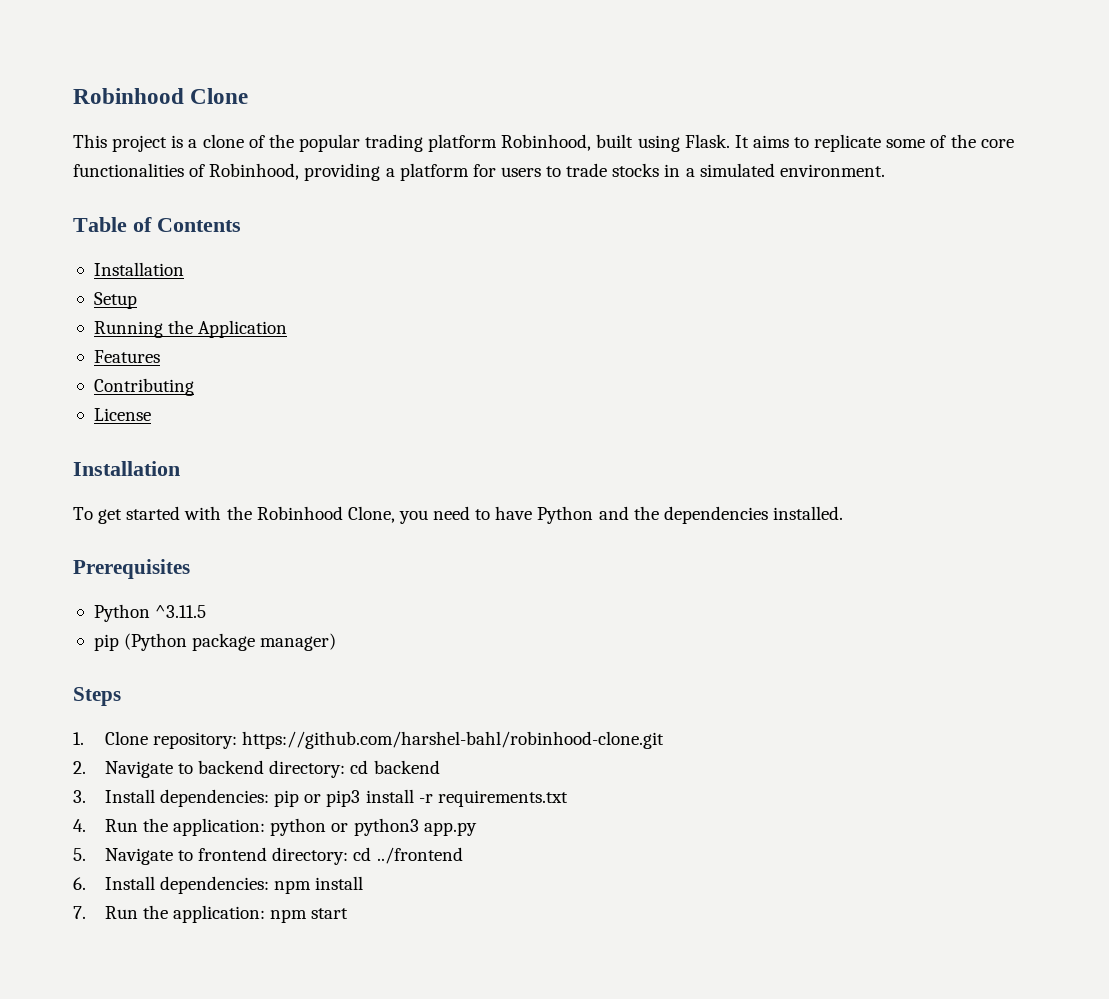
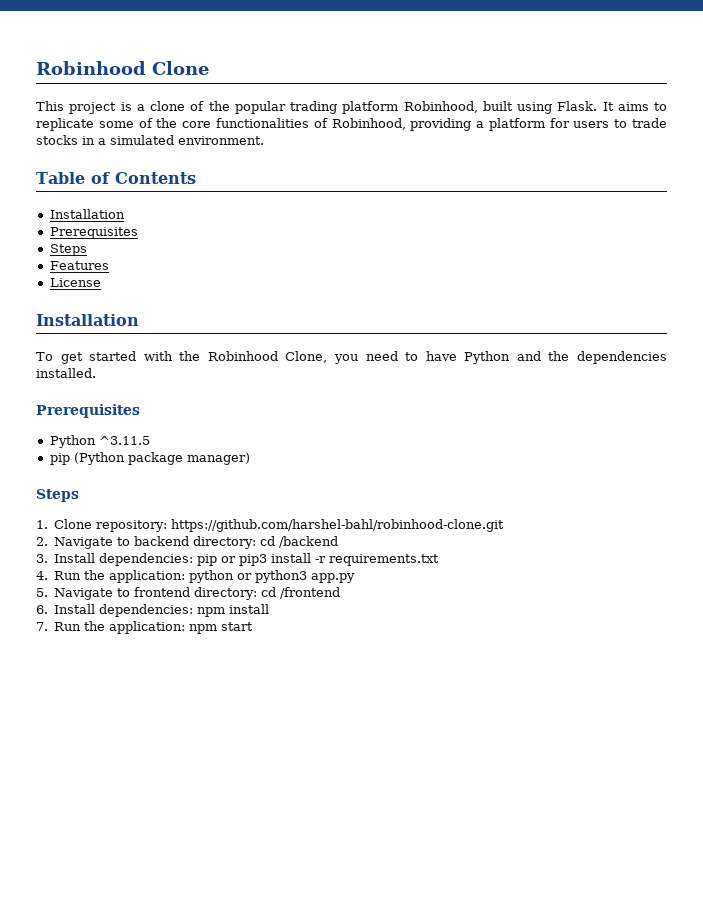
[93,292,137,309] [93,320,288,338] Setup // Running the Application -> [49,227,138,239] [49,244,87,256] Prerequisites // Steps
[93,378,194,396] // Contributing -> (109, 265) none
[373,760,440,774] backend -> [279,536,339,548] /backend
[376,847,463,864] ../frontend -> [280,587,341,599] /frontend

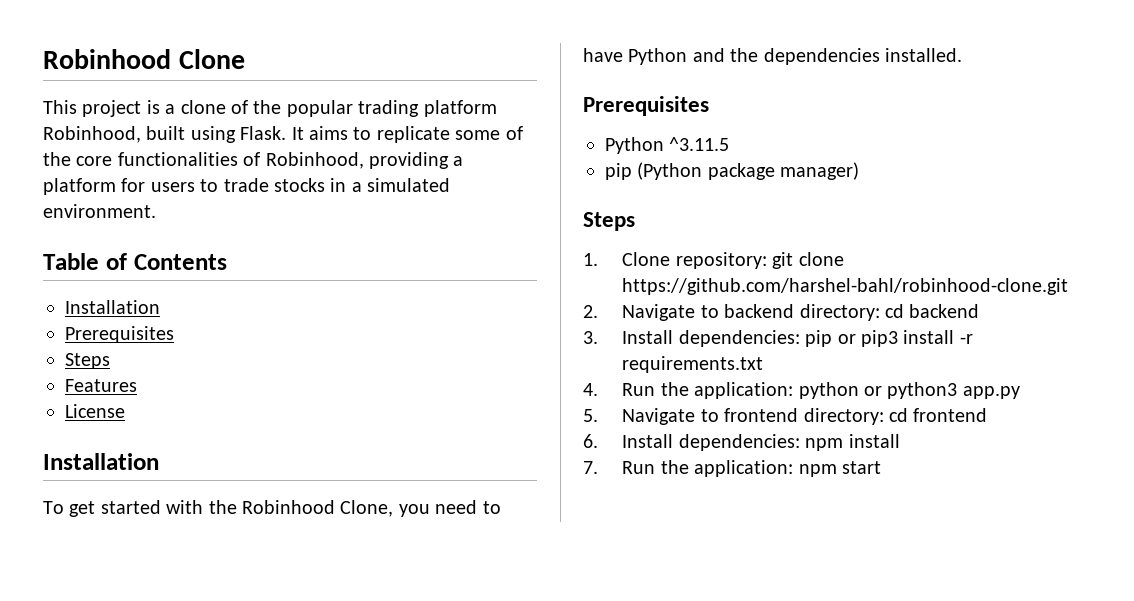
(168, 526) none -> [772,252,844,269] git clone
[279,536,339,548] /backend -> [909,304,980,318] backend
[280,587,341,599] /frontend -> [913,408,988,422] frontend

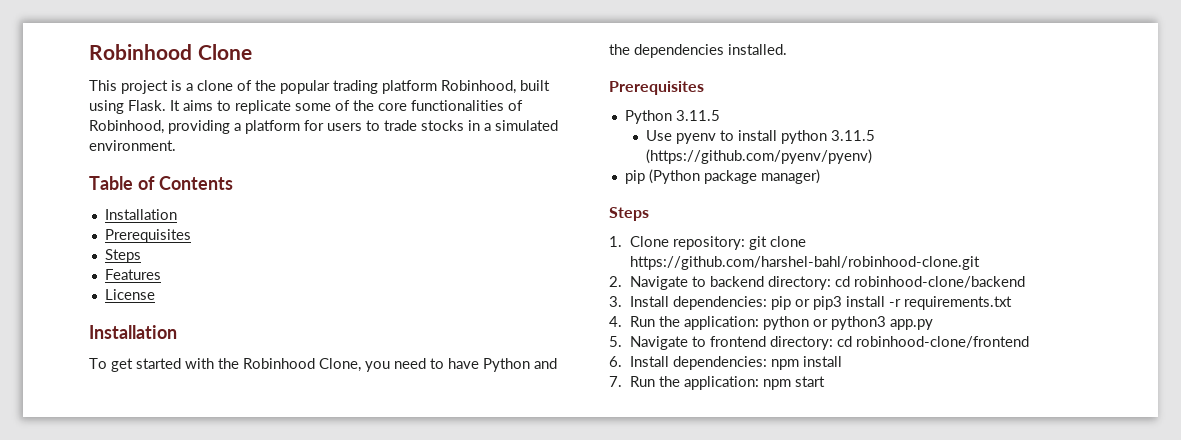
[669,137,730,151] ^3.11.5 -> [675,110,720,121] [645,130,875,144] [645,149,872,164] 3.11.5 // Use pyenv to install python 3.11.5 (https://github.com/pyenv/pyenv)
[909,304,980,318] backend -> [853,276,1025,288] robinhood-clone/backend
[913,408,988,422] frontend -> [855,336,1029,348] robinhood-clone/frontend

